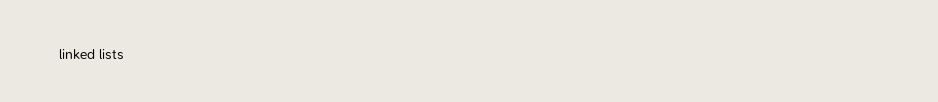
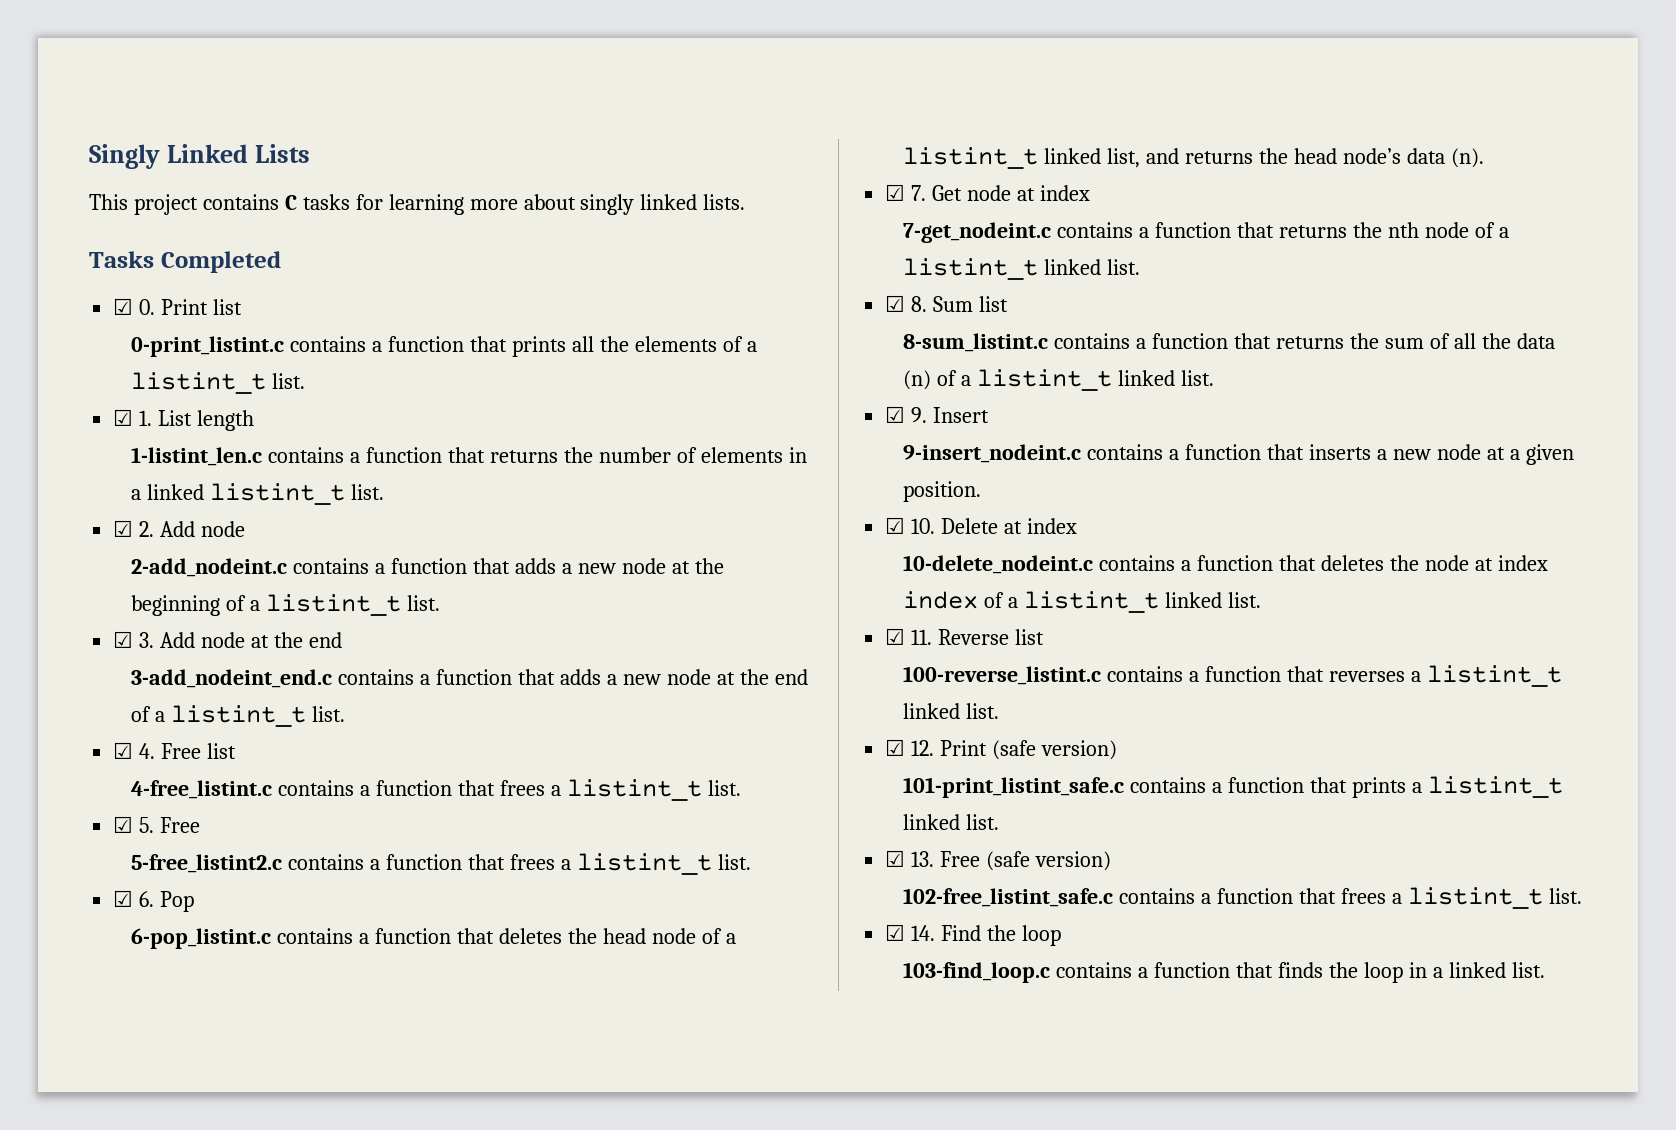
[59,49,124,60] linked lists -> [89,144,310,169] [89,194,746,215] [89,251,281,273] [113,298,243,315] [131,336,757,357] [131,372,306,394] [113,409,255,431] [131,447,807,466] [131,483,385,505] [113,520,246,537] [131,558,724,577] [131,594,441,616] [113,631,342,648] [131,669,808,688] [131,705,346,727] [113,742,237,759] [131,779,741,801] [113,816,201,833] [131,853,751,875] [113,890,195,912] [131,928,736,949] [903,147,1484,169] [885,184,1090,201] [903,222,1509,243] [903,258,1141,280] [885,295,1009,312] [903,333,1555,352] [903,369,1215,391] [885,406,990,423] [903,444,1574,465] [903,481,982,502] [885,517,1077,534] [903,555,1548,574] [903,591,1262,613] [885,628,1045,645] [903,665,1562,687] [903,703,1000,719] [885,739,1117,760] [903,776,1563,798] [903,814,1000,830] [885,850,1111,871] [903,887,1582,909] [885,924,1061,946] [903,962,1545,983] Singly Linked Lists // This project contains C tasks for learning more about singly linked lists. // Tasks Completed // ☑ 0. Print list // 0-print_listint.c contains a function that prints all the elements of a listint_t list. // ☑ 1. List length // 1-listint_len.c contains a function that returns the number of elements in a linked listint_t list. // ☑ 2. Add node // 2-add_nodeint.c contains a function that adds a new node at the beginning of a listint_t list. // ☑ 3. Add node at the end // 3-add_nodeint_end.c contains a function that adds a new node at the end of a listint_t list. // ☑ 4. Free list // 4-free_listint.c contains a function that frees a listint_t list. // ☑ 5. Free // 5-free_listint2.c contains a function that frees a listint_t list. // ☑ 6. Pop // 6-pop_listint.c contains a function that deletes the head node of a listint_t linked list, and returns the head node’s data (n). // ☑ 7. Get node at index // 7-get_nodeint.c contains a function that returns the nth node of a listint_t linked list. // ☑ 8. Sum list // 8-sum_listint.c contains a function that returns the sum of all the data (n) of a listint_t linked list. // ☑ 9. Insert // 9-insert_nodeint.c contains a function that inserts a new node at a given position. // ☑ 10. Delete at index // 10-delete_nodeint.c contains a function that deletes the node at index index of a listint_t linked list. // ☑ 11. Reverse list // 100-reverse_listint.c contains a function that reverses a listint_t linked list. // ☑ 12. Print (safe version) // 101-print_listint_safe.c contains a function that prints a listint_t linked list. // ☑ 13. Free (safe version) // 102-free_listint_safe.c contains a function that frees a listint_t list. // ☑ 14. Find the loop // 103-find_loop.c contains a function that finds the loop in a linked list.

